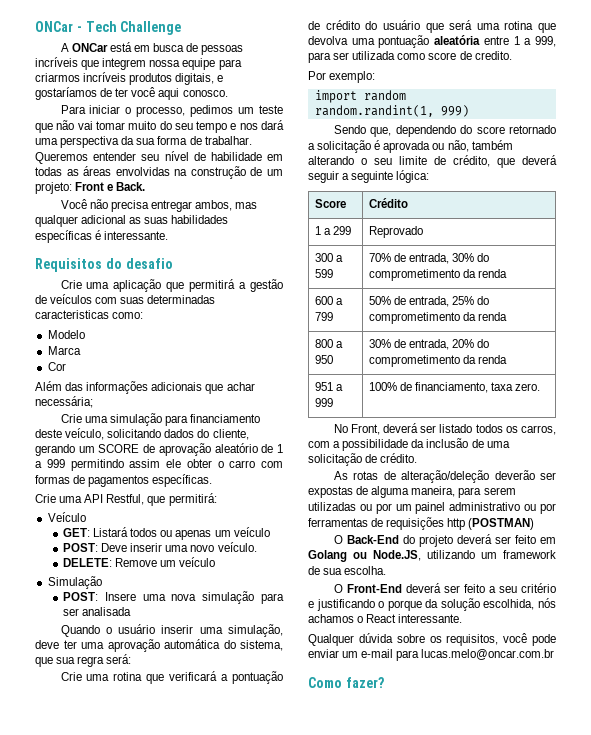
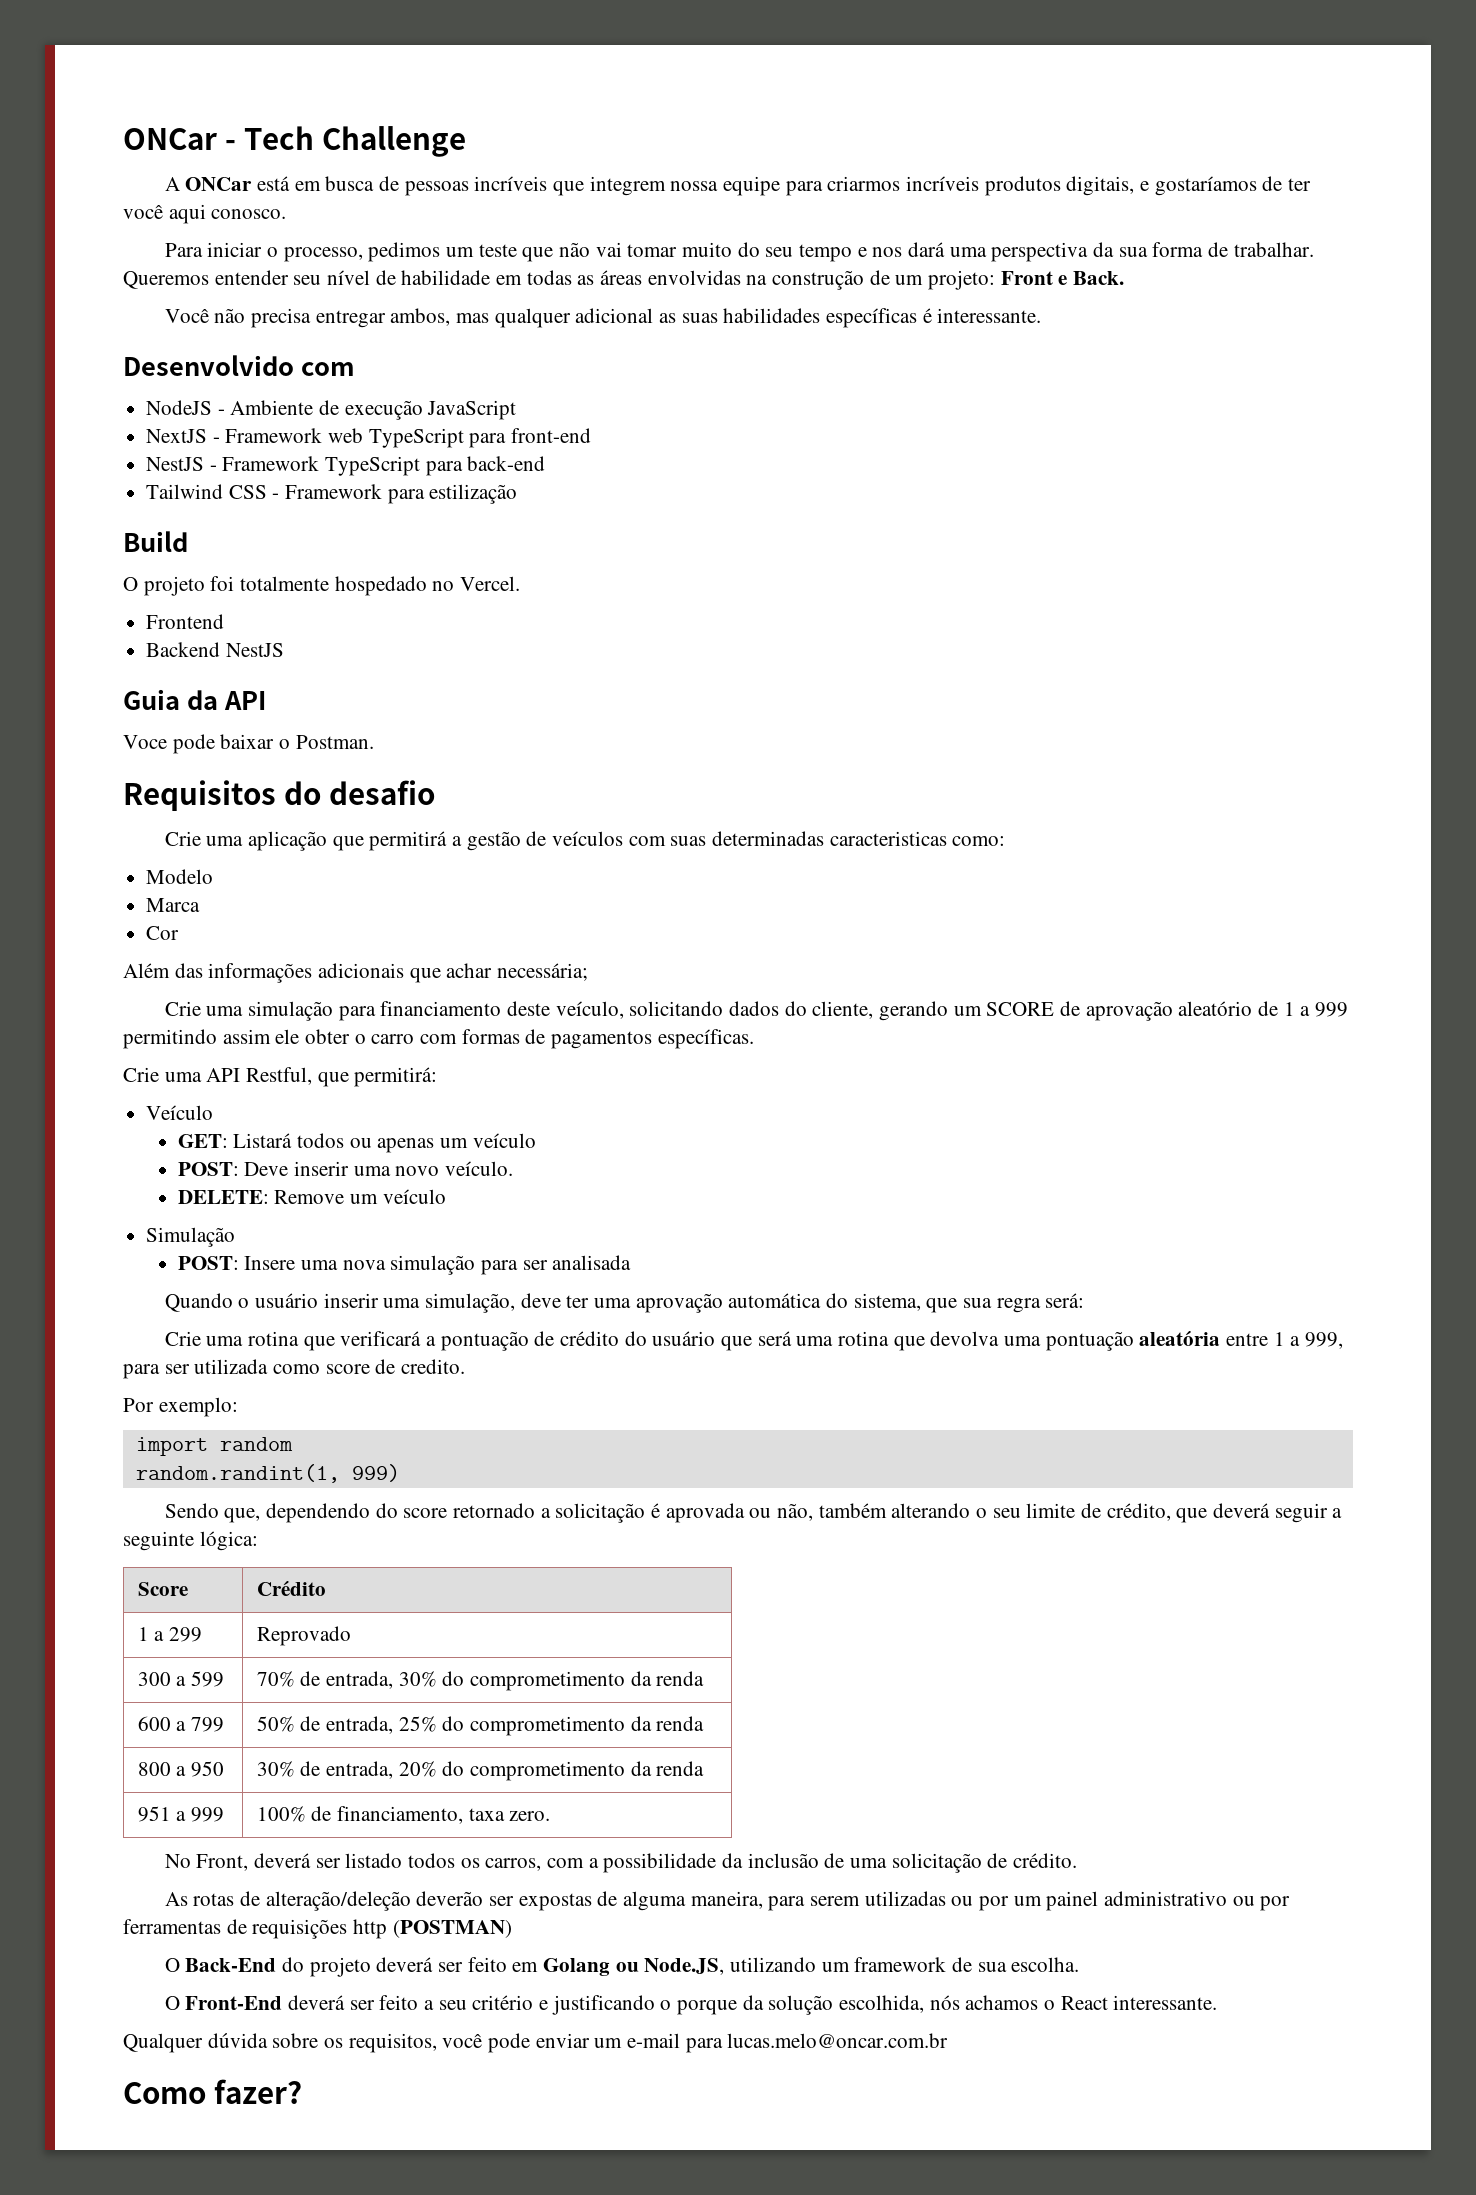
(169, 235) none -> [123,355,355,376] [146,400,517,420] [146,428,592,448] [146,456,546,476] [146,484,518,504] [123,531,188,552] [123,576,521,596] [146,614,225,629] [146,642,284,657] [123,689,266,710] [123,734,374,754] // Desenvolvido com // NodeJS - Ambiente de execução JavaScript // NextJS - Framework web TypeScript para front-end // NestJS - Framework TypeScript para back-end // Tailwind CSS - Framework para estilização // Build // O projeto foi totalmente hospedado no Vercel. // Frontend // Backend NestJS // Guia da API // Voce pode baixar o Postman.

